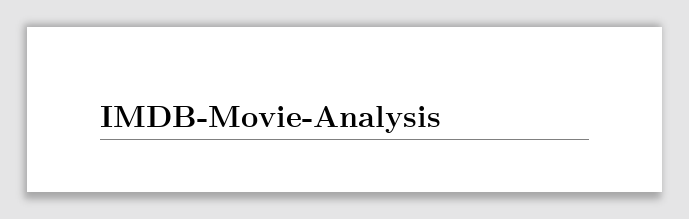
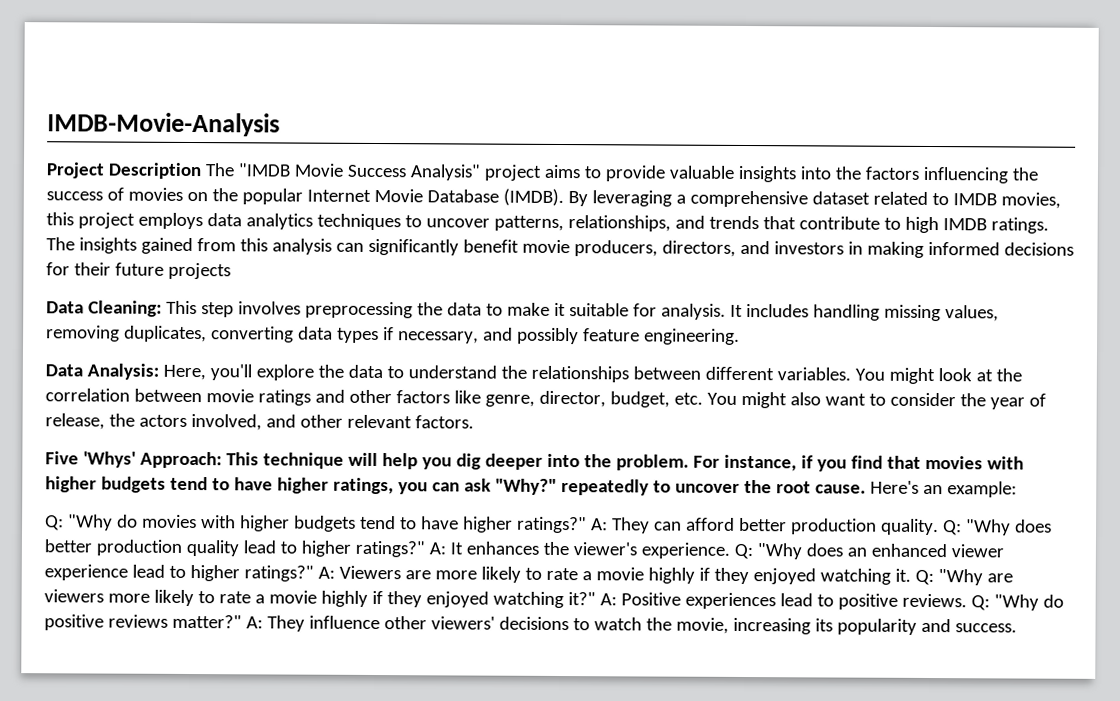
(441, 119) none -> [46,162,1038,184] [46,187,1061,209] [46,212,1049,234] [46,237,1074,258] [46,262,231,280] [46,300,999,322] [46,325,740,345] [45,363,1022,385] [45,388,1046,410] [45,413,474,431] [45,451,1024,472] [45,476,1017,498] [45,514,1052,536] [44,539,1004,560] [44,564,1013,586] [44,589,1064,611] [44,614,1017,635] // Project Description The "IMDB Movie Success Analysis" project aims to provide valuable insights into the factors influencing the success of movies on the popular Internet Movie Database (IMDB). By leveraging a comprehensive dataset related to IMDB movies, this project employs data analytics techniques to uncover patterns, relationships, and trends that contribute to high IMDB ratings. The insights gained from this analysis can significantly benefit movie producers, directors, and investors in making informed decisions for their future projects // Data Cleaning: This step involves preprocessing the data to make it suitable for analysis. It includes handling missing values, removing duplicates, converting data types if necessary, and possibly feature engineering. // Data Analysis: Here, you'll explore the data to understand the relationships between different variables. You might look at the correlation between movie ratings and other factors like genre, director, budget, etc. You might also want to consider the year of release, the actors involved, and other relevant factors. // Five 'Whys' Approach: This technique will help you dig deeper into the problem. For instance, if you find that movies with higher budgets tend to have higher ratings, you can ask "Why?" repeatedly to uncover the root cause. Here's an example: // Q: "Why do movies with higher budgets tend to have higher ratings?" A: They can afford better production quality. Q: "Why does better production quality lead to higher ratings?" A: It enhances the viewer's experience. Q: "Why does an enhanced viewer experience lead to higher ratings?" A: Viewers are more likely to rate a movie highly if they enjoyed watching it. Q: "Why are viewers more likely to rate a movie highly if they enjoyed watching it?" A: Positive experiences lead to positive reviews. Q: "Why do positive reviews matter?" A: They influence other viewers' decisions to watch the movie, increasing its popularity and success.

